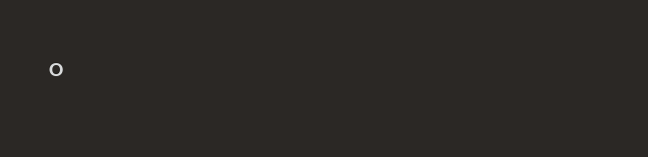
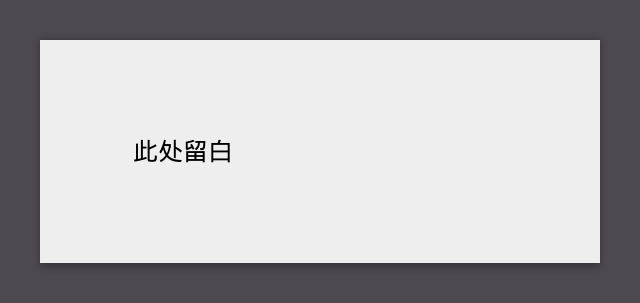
[49,63,64,77] O -> [133,139,233,163] 此处留白

